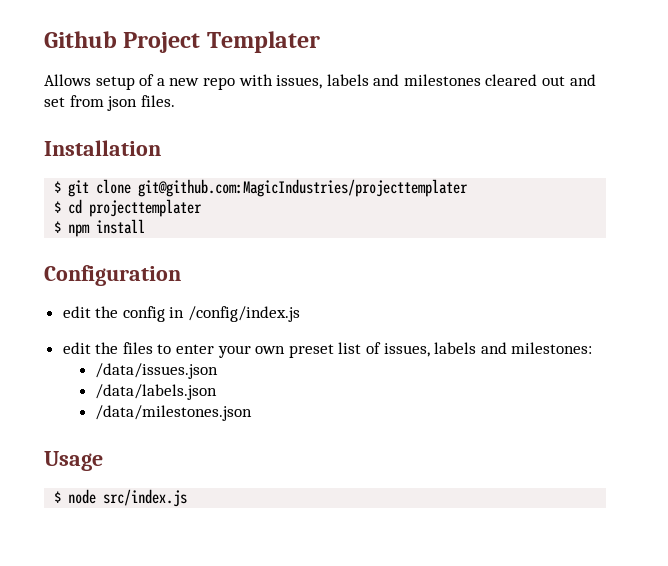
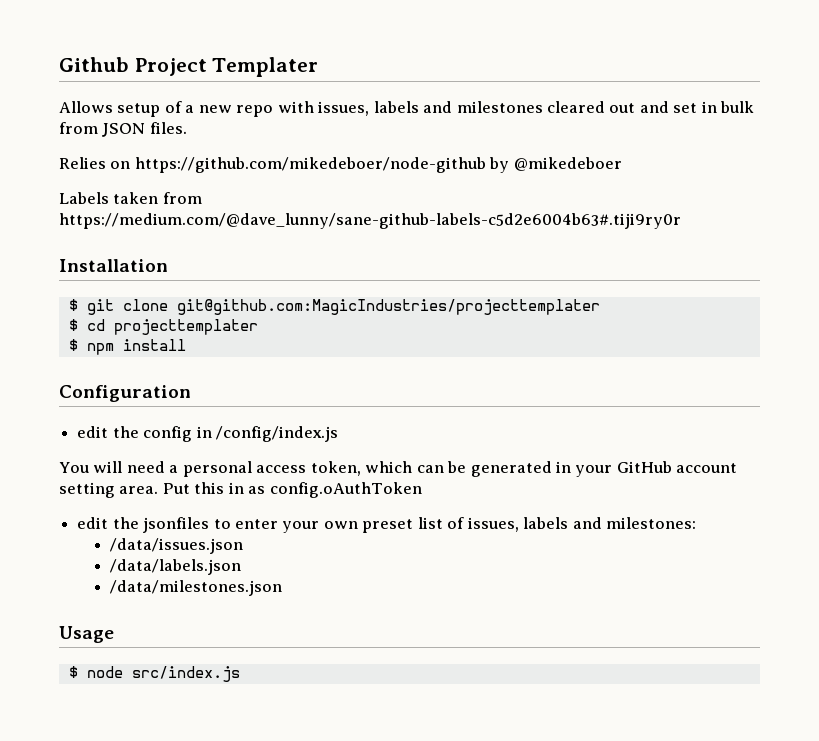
[69,95,175,111] from json files. -> [701,101,755,113] [59,122,187,137] [59,157,622,173] [59,192,202,204] [59,213,681,229] in bulk from JSON files. // Relies on https://github.com/mikedeboer/node-github by @mikedeboer // Labels taken from https://medium.com/@dave_lunny/sane-github-labels-c5d2e6004b63#.tiji9ry0r
[62,342,153,354] // edit the files -> [59,461,738,477] [59,482,422,498] [77,517,210,533] // You will need a personal access token, which can be generated in your GitHub account setting area. Put this in as config.oAuthToken // edit the jsonfiles

